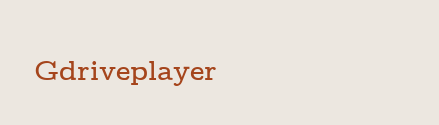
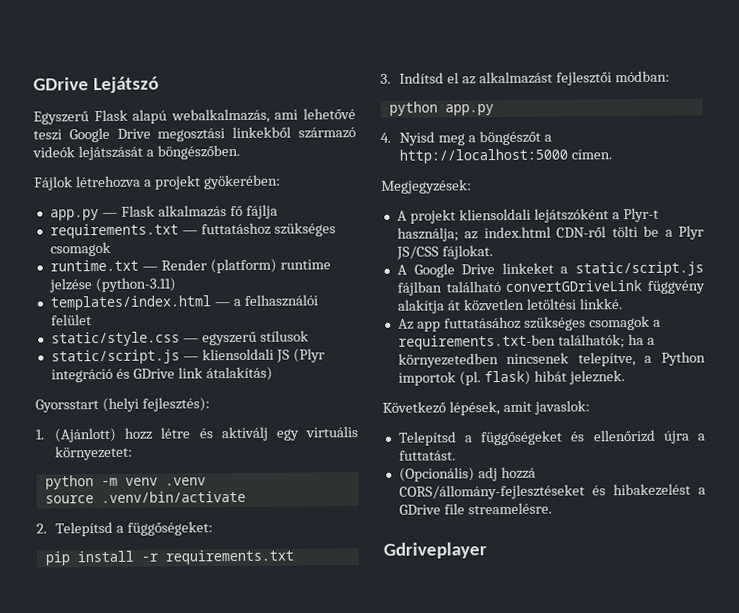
(34, 73) none -> [33,76,160,94] [33,108,356,125] [33,126,357,143] [32,144,240,161] [34,174,281,191] [49,204,278,221] [49,222,336,239] [49,241,111,257] [49,258,331,274] [48,277,176,293] [49,294,318,311] [50,314,92,326] [50,330,309,347] [50,348,325,365] [50,366,273,383] [35,397,210,413] [35,426,359,443] [55,445,134,461] [44,475,206,490] [44,490,246,504] [36,521,213,537] [44,549,294,566] [380,70,670,86] [388,101,494,116] [380,130,552,146] [399,148,613,164] [381,179,472,194] [396,207,659,224] [396,225,705,242] [395,245,493,260] [396,261,704,278] [396,279,705,296] [396,298,623,314] [397,315,661,332] [397,333,655,350] [397,351,706,368] [397,370,625,386] [382,400,590,416] [397,429,706,446] [398,450,456,461] [398,466,536,482] [398,483,706,500] [398,502,552,515] GDrive Lejátszó // Egyszerű Flask alapú webalkalmazás, ami lehetővé teszi Google Drive megosztási linkekből származó videók lejátszását a böngészőben. // Fájlok létrehozva a projekt gyökerében: // app.py — Flask alkalmazás fő fájlja // requirements.txt — futtatáshoz szükséges csomagok // runtime.txt — Render (platform) runtime jelzése (python-3.11) // templates/index.html — a felhasználói felület // static/style.css — egyszerű stílusok // static/script.js — kliensoldali JS (Plyr integráció és GDrive link átalakítás) // Gyorsstart (helyi fejlesztés): // 1. (Ajánlott) hozz létre és aktiválj egy virtuális környezetet: // python -m venv .venv // source .venv/bin/activate // 2. Telepítsd a függőségeket: // pip install -r requirements.txt // 3. Indítsd el az alkalmazást fejlesztői módban: // python app.py // 4. Nyisd meg a böngészőt a http://localhost:5000 címen. // Megjegyzések: // A projekt kliensoldali lejátszóként a Plyr-t használja; az index.html CDN-ről tölti be a Plyr JS/CSS fájlokat. // A Google Drive linkeket a static/script.js fájlban található convertGDriveLink függvény alakítja át közvetlen letöltési linkké. // Az app futtatásához szükséges csomagok a requirements.txt-ben találhatók; ha a környezetedben nincsenek telepítve, a Python importok (pl. flask) hibát jeleznek. // Következő lépések, amit javaslok: // Telepítsd a függőségeket és ellenőrizd újra a futtatást. // (Opcionális) adj hozzá CORS/állomány-fejlesztéseket és hibakezelést a GDrive file streamelésre. //

